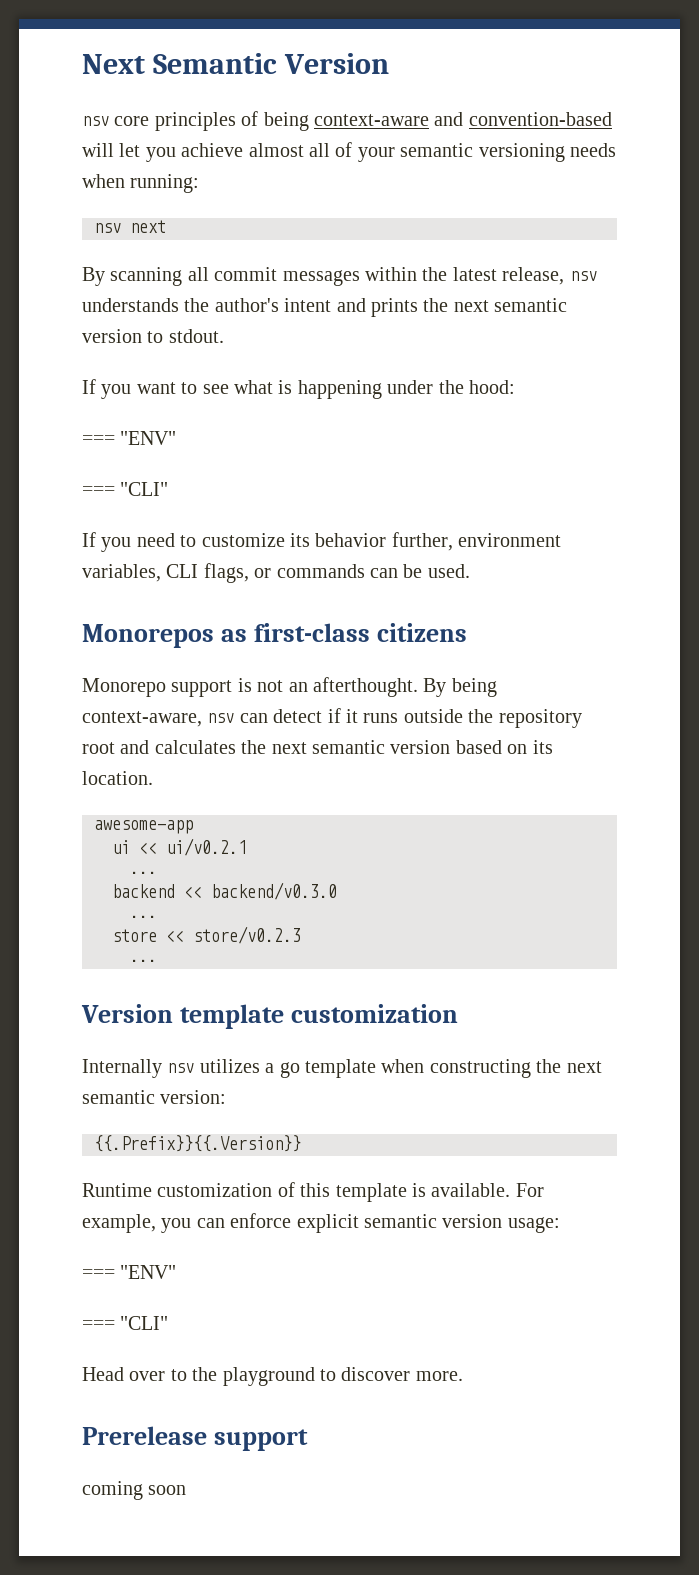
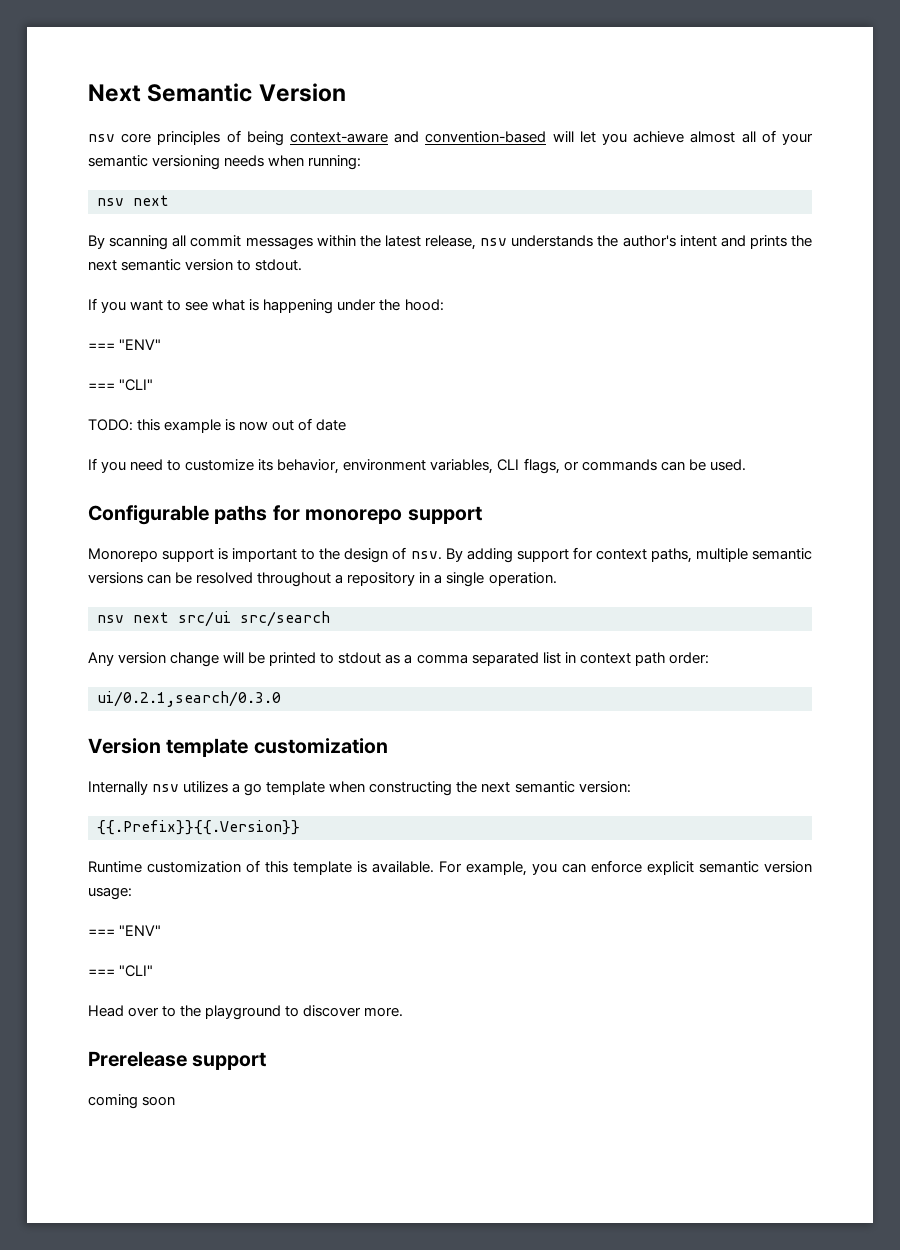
(169, 489) none -> [88,418,347,433] // TODO: this example is now out of date
[315,532,453,551] behavior further, -> [277,459,340,474] behavior,
[82,623,467,648] [82,677,497,697] [82,708,582,728] [82,740,553,754] [82,771,153,785] [94,820,193,834] [112,838,247,856] [130,871,157,874] [112,882,337,900] [130,915,157,918] [112,926,301,944] [130,959,157,962] Monorepos as first-class citizens // Monorepo support is not an afterthought. By being context-aware, nsv can detect if it runs outside the repository root and calculates the next semantic version based on its location. // awesome-app // ui << ui/v0.2.1 // ... // backend << backend/v0.3.0 // ... // store << store/v0.2.3 // ... -> [88,505,482,525] [88,547,812,563] [88,572,557,587] [97,611,330,627] [88,652,709,667] [97,691,281,707] Configurable paths for monorepo support // Monorepo support is important to the design of nsv. By adding support for context paths, multiple semantic versions can be resolved throughout a repository in a single operation. // nsv next src/ui src/search // Any version change will be printed to stdout as a comma separated list in context path order: // ui/0.2.1,search/0.3.0

